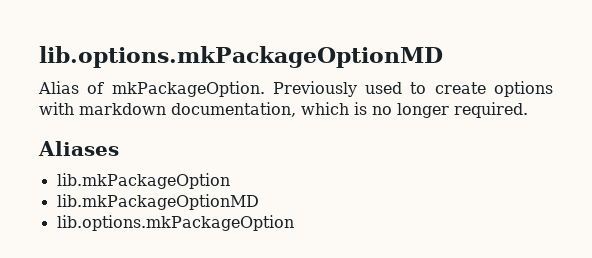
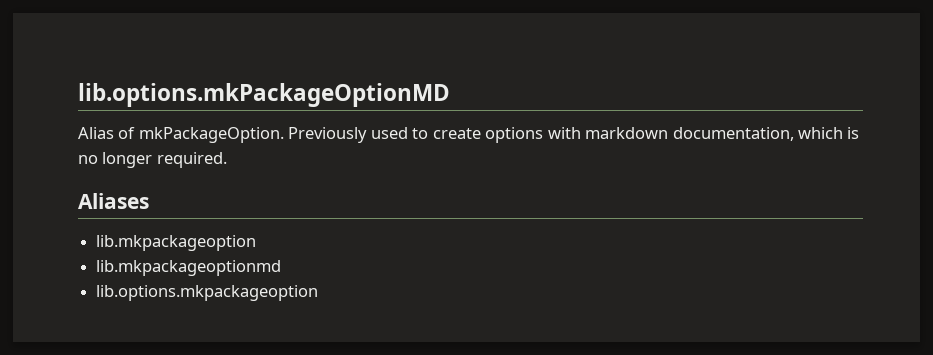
[56,173,230,189] [56,194,259,210] [56,215,294,231] lib.mkPackageOption // lib.mkPackageOptionMD // lib.options.mkPackageOption -> [96,235,257,251] [96,260,282,276] [96,285,319,301] lib.mkpackageoption // lib.mkpackageoptionmd // lib.options.mkpackageoption

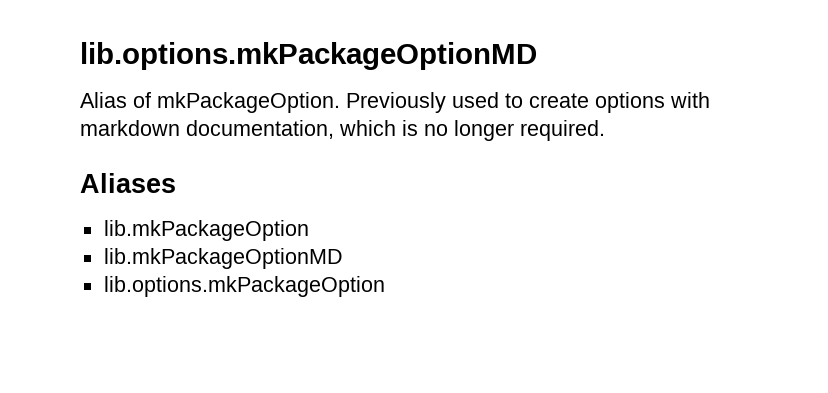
[96,235,257,251] [96,260,282,276] [96,285,319,301] lib.mkpackageoption // lib.mkpackageoptionmd // lib.options.mkpackageoption -> [103,220,309,241] [103,248,343,269] [103,276,385,297] lib.mkPackageOption // lib.mkPackageOptionMD // lib.options.mkPackageOption

